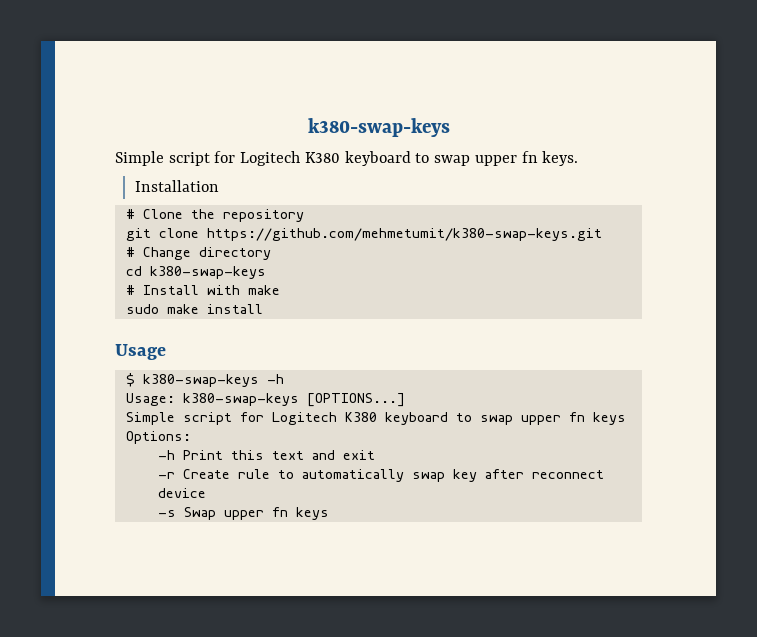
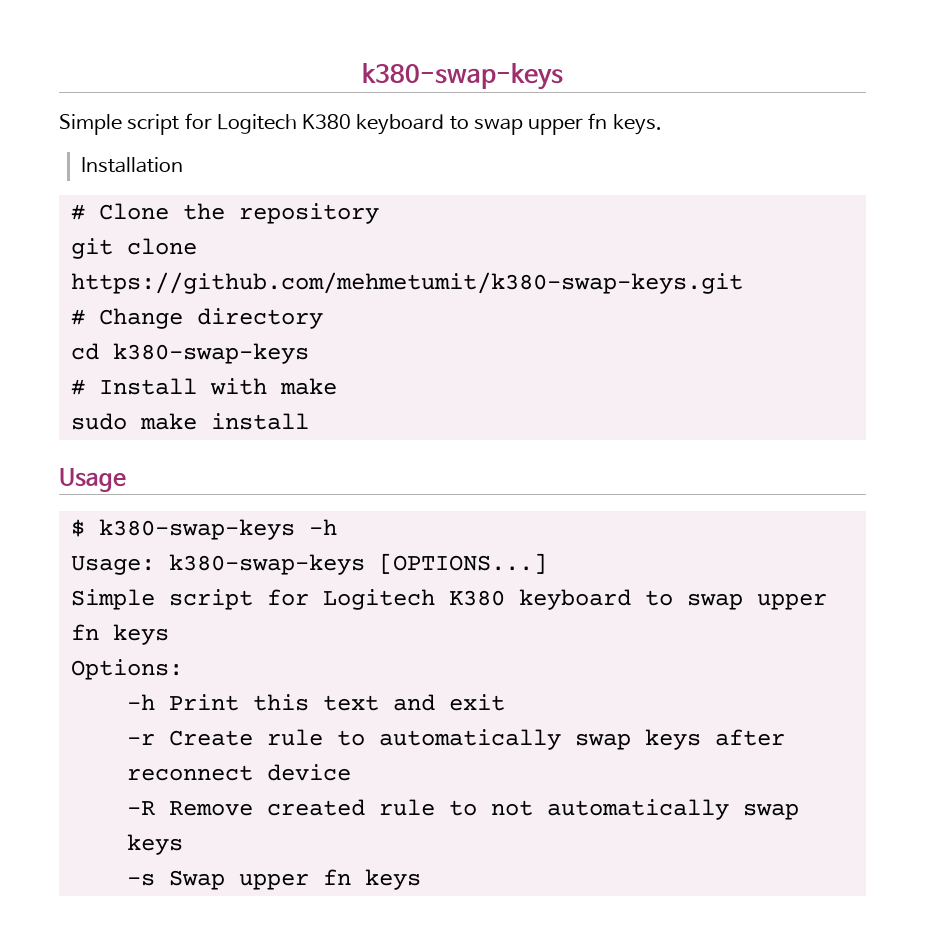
[452,469,477,482] key -> [644,729,701,750] keys
(206, 493) none -> [126,799,799,820] [126,834,183,855] // -R Remove created rule to not automatically swap keys

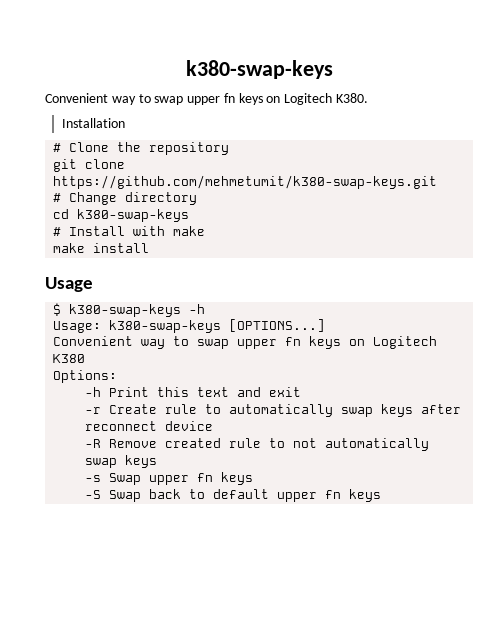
[362,63,563,90] [59,113,662,135] k380-swap-keys // Simple script for Logitech K380 keyboard to swap upper fn keys. -> [185,60,333,79] [45,93,369,105] k380-swap-keys // Convenient way to swap upper fn keys on Logitech K380.
[70,413,127,430] sudo -> (206, 231) none
[70,589,827,610] [70,624,169,645] Simple script for Logitech K380 keyboard to swap upper fn keys -> [53,336,438,349] [53,354,86,363] Convenient way to swap upper fn keys on Logitech K380
(421, 879) none -> [85,489,382,502] // -S Swap back to default upper fn keys

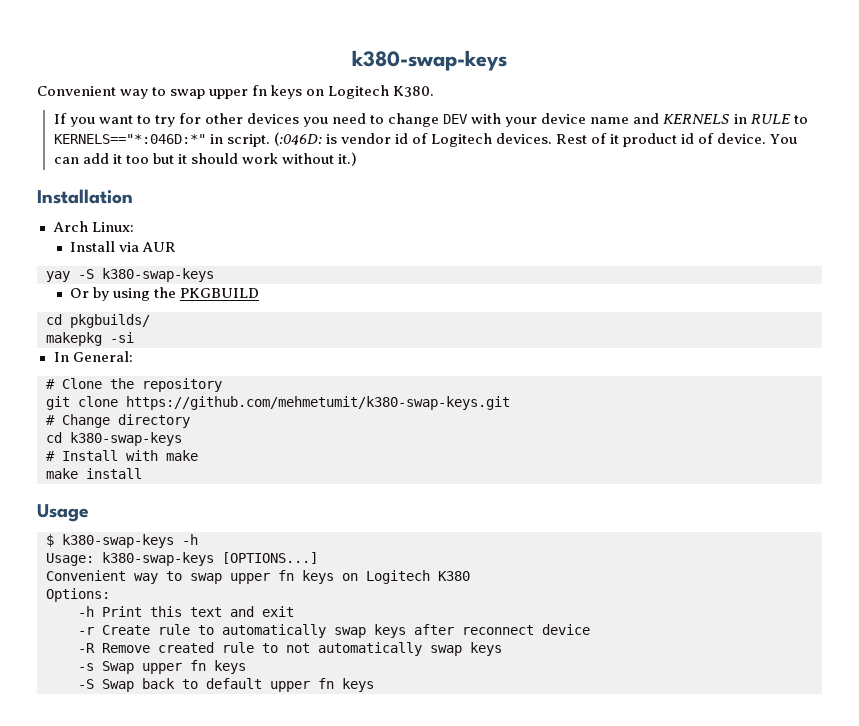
[61,118,125,128] Installation -> [53,113,808,127] [53,132,798,147] [53,152,358,166] [37,189,133,204] [52,221,134,232] [70,241,177,252] [46,268,214,282] [70,287,260,301] [46,314,150,328] [46,332,134,346] [53,351,133,362] If you want to try for other devices you need to change DEV with your device name and KERNELS in RULE to KERNELS=="*:046D:*" in script. (:046D: is vendor id of Logitech devices. Rest of it product id of device. You can add it too but it should work without it.) // Installation // Arch Linux: // Install via AUR // yay -S k380-swap-keys // Or by using the PKGBUILD // cd pkgbuilds/ // makepkg -si // In General:

